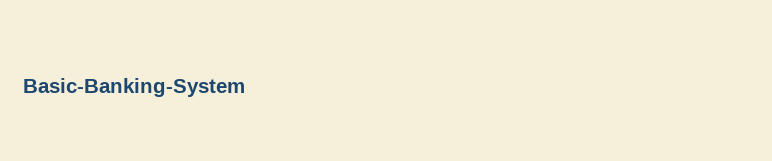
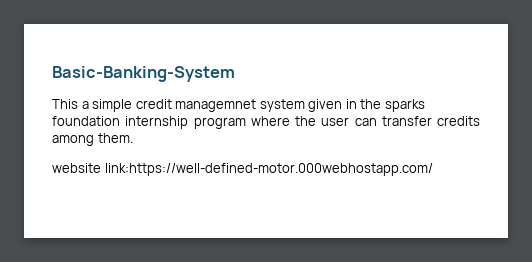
(245, 87) none -> [52,99,425,112] [52,116,480,129] [52,133,133,146] [52,163,433,176] // This a simple credit managemnet system given in the sparks foundation internship program where the user can transfer credits among them. // website link:https://well-defined-motor.000webhostapp.com/

